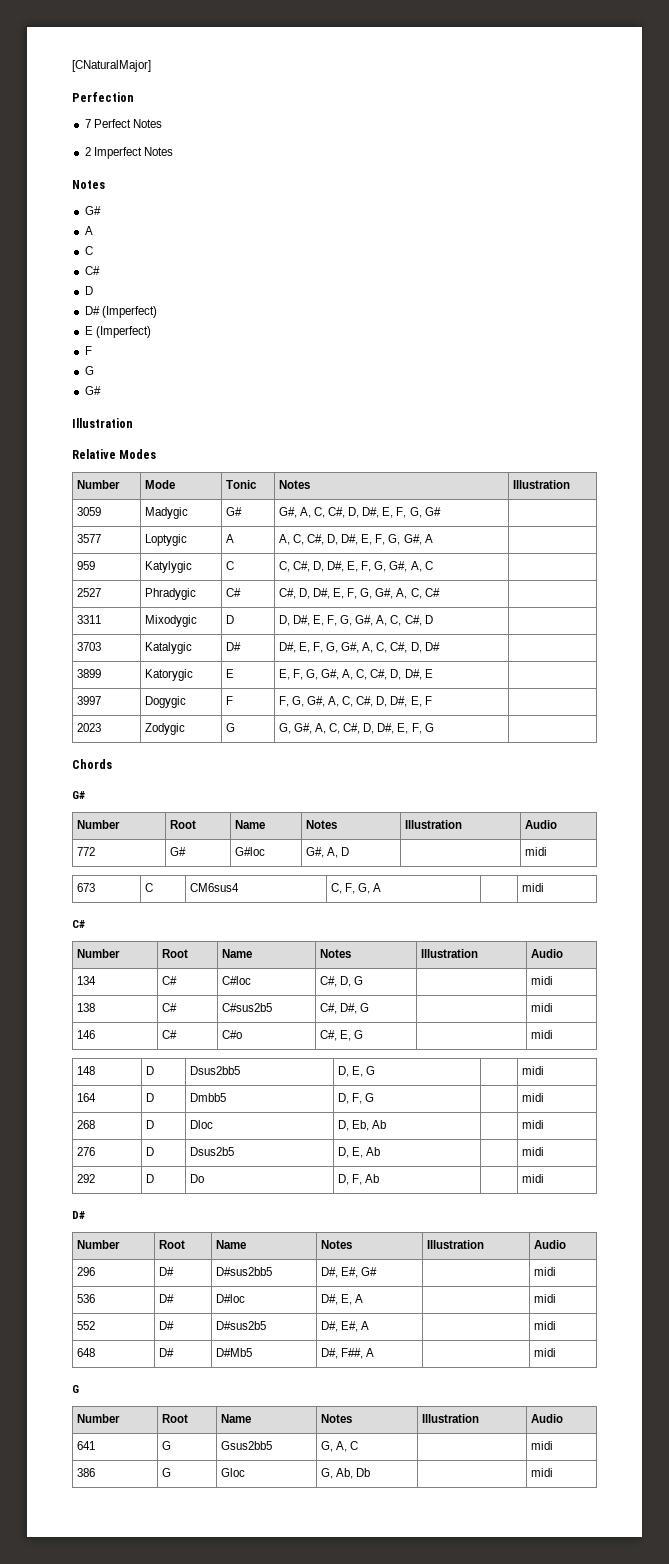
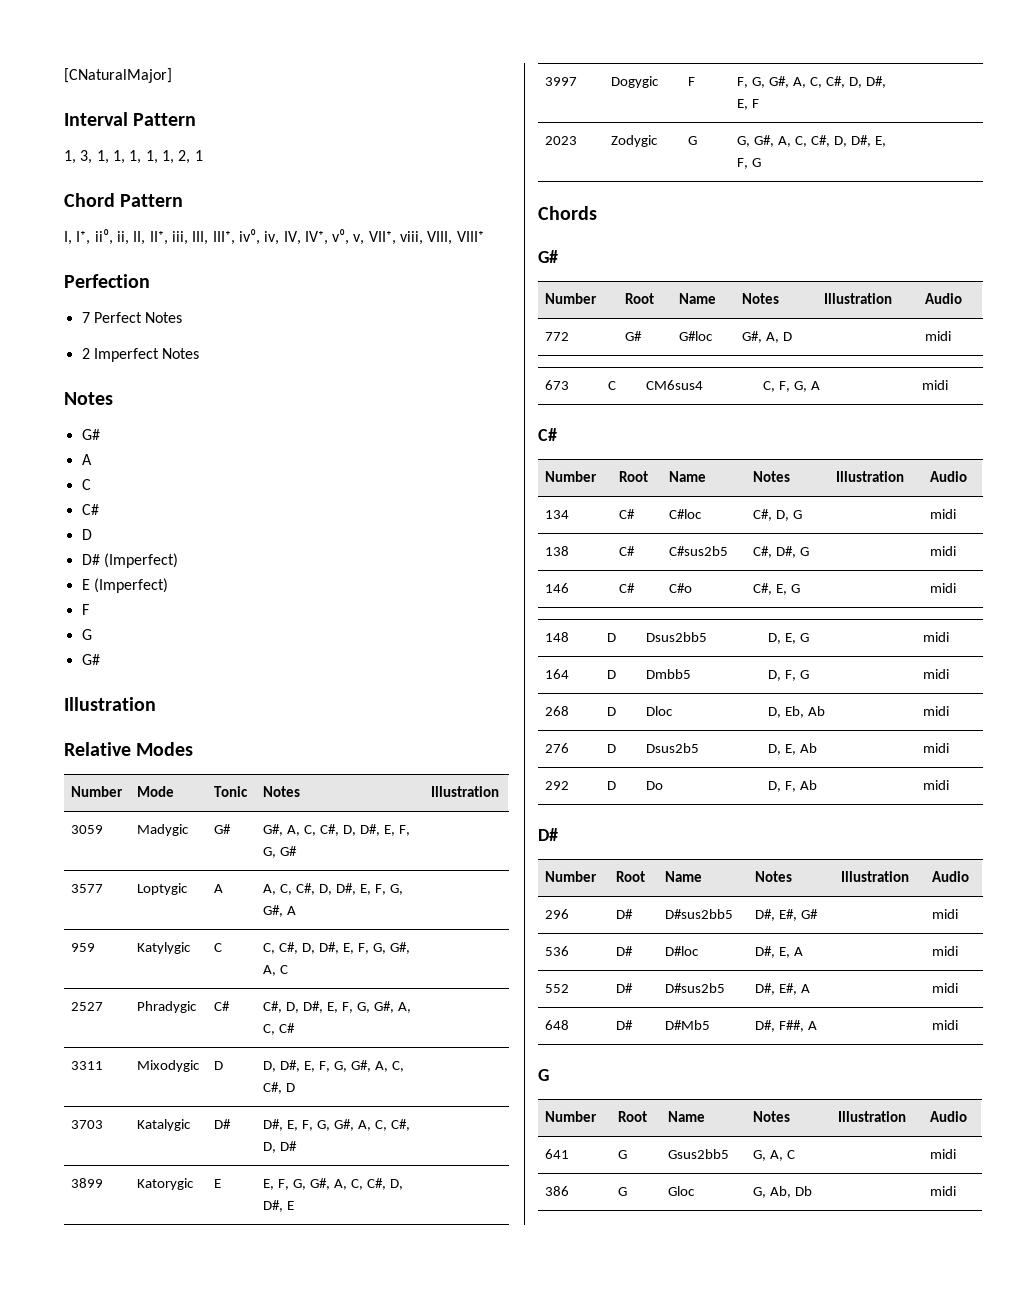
(151, 66) none -> [64,112,197,126] [64,150,203,164] [64,193,184,207] [64,229,484,245] // Interval Pattern // 1, 3, 1, 1, 1, 1, 1, 2, 1 // Chord Pattern // I, I⁺, ii⁰, ii, II, II⁺, iii, III, III⁺, iv⁰, iv, IV, IV⁺, v⁰, v, VII⁺, viii, VIII, VIII⁺

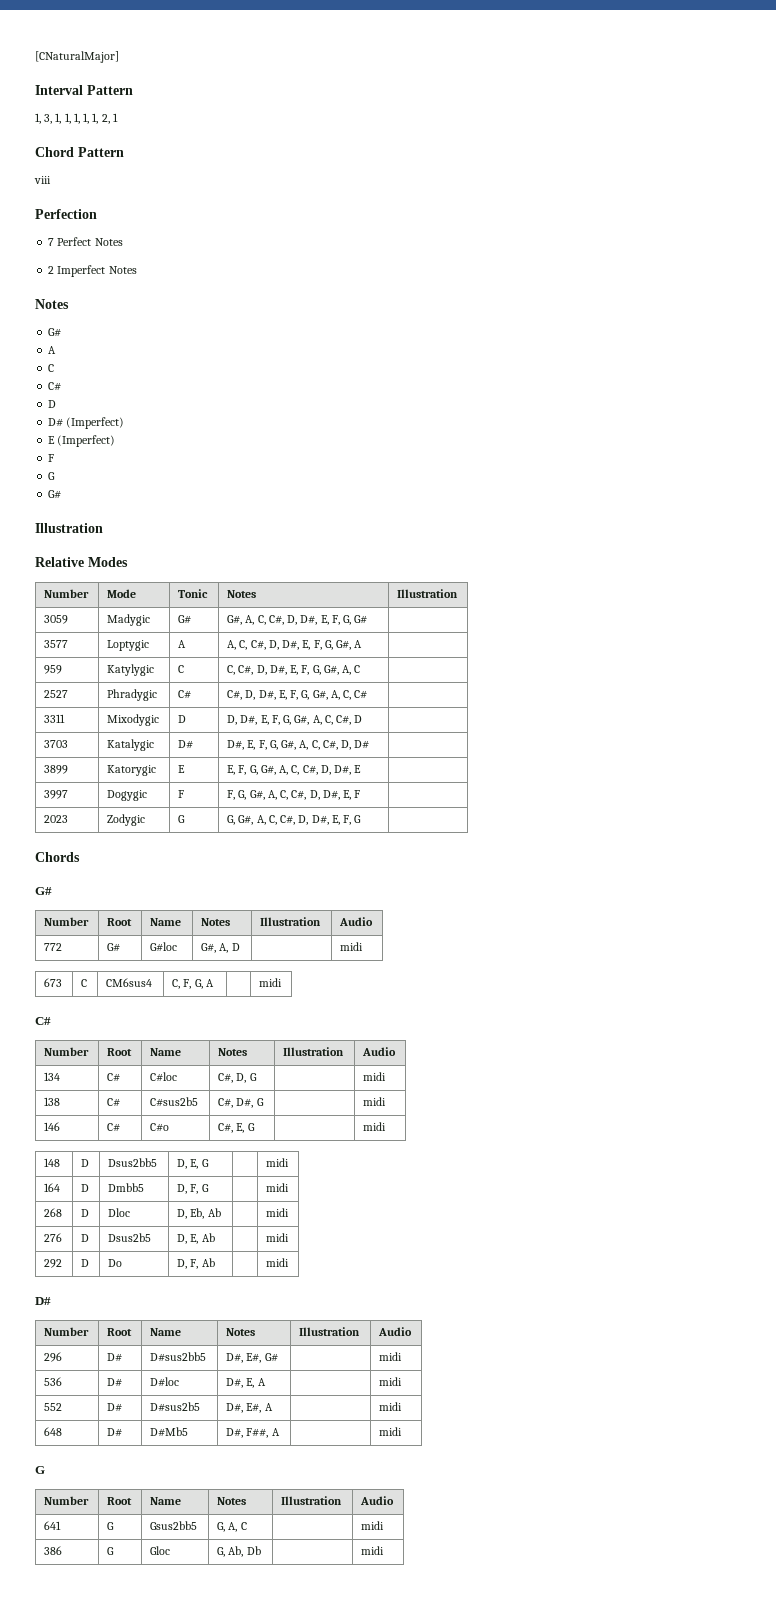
[64,229,484,245] I, I⁺, ii⁰, ii, II, II⁺, iii, III, III⁺, iv⁰, iv, IV, IV⁺, v⁰, v, VII⁺, viii, VIII, VIII⁺ -> [34,176,51,184] viii

